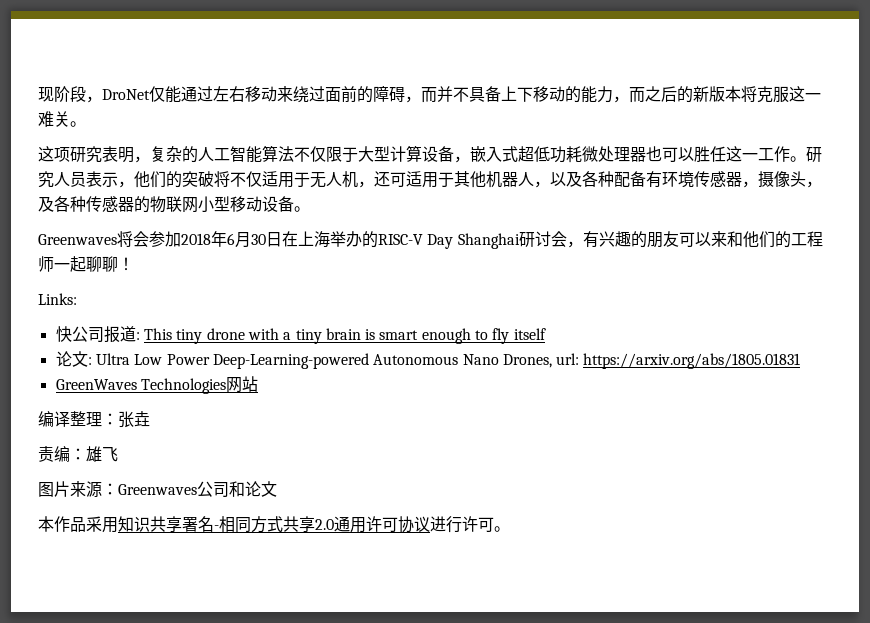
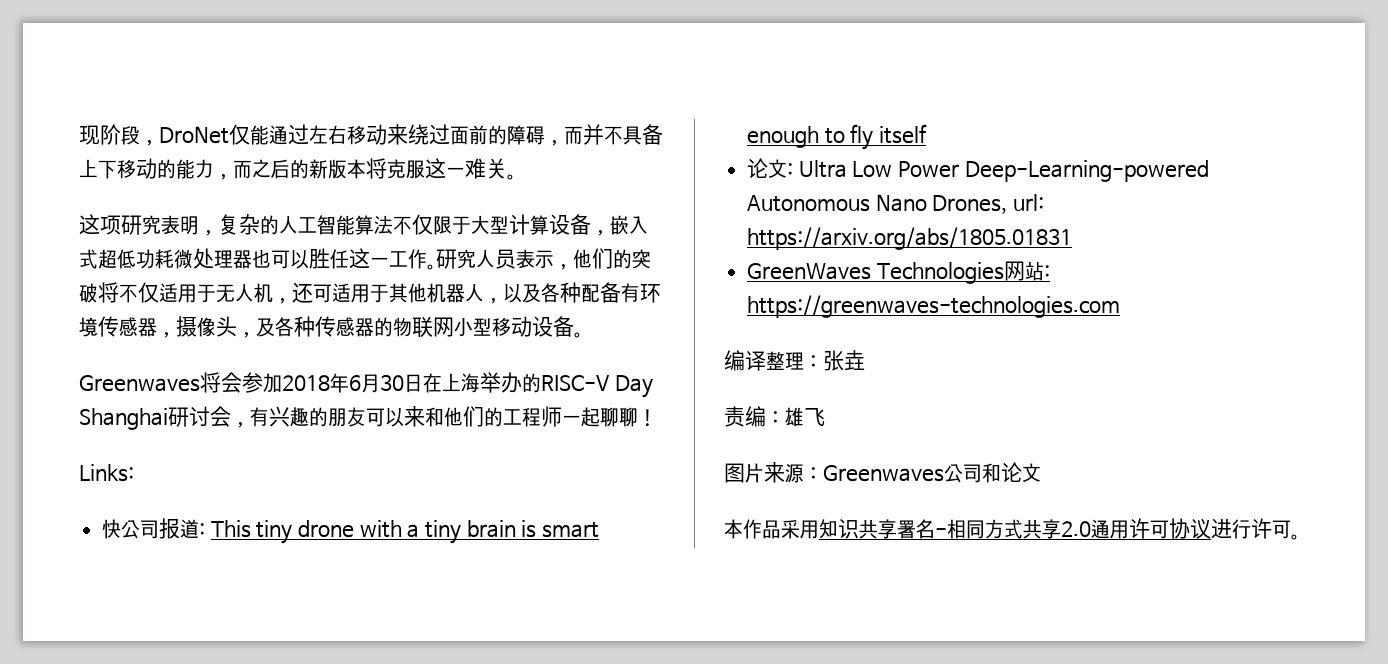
(258, 384) none -> [1043,265,1050,278] [747,295,1121,318] : https://greenwaves-technologies.com

